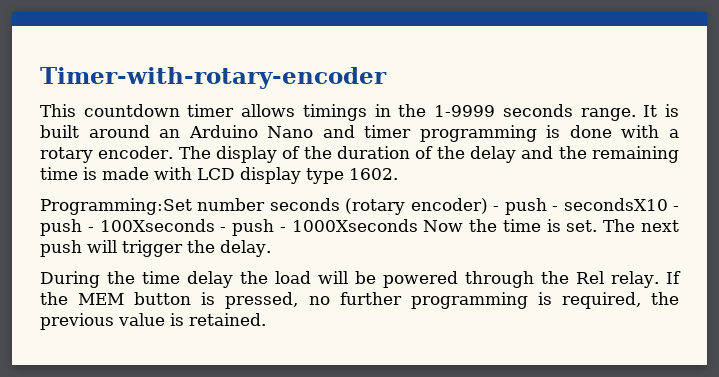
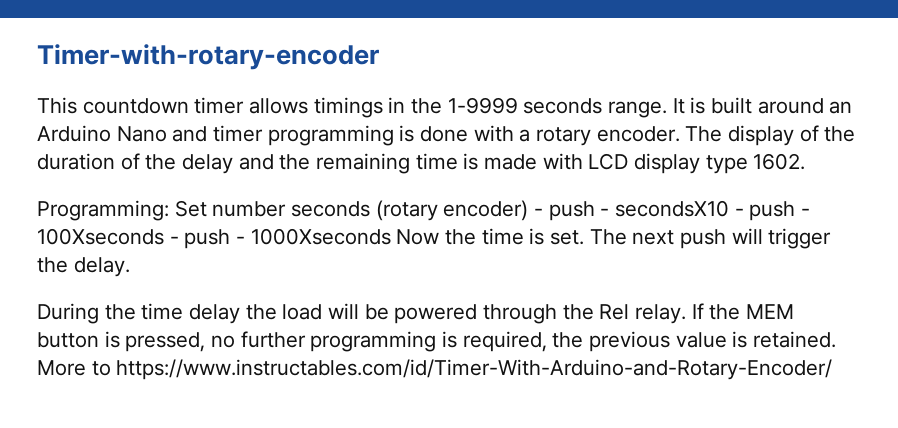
[40,198,192,215] Programming:Set -> [37,200,207,221] Programming: Set
(266, 319) none -> [37,359,833,380] More to https://www.instructables.com/id/Timer-With-Arduino-and-Rotary-Encoder/

